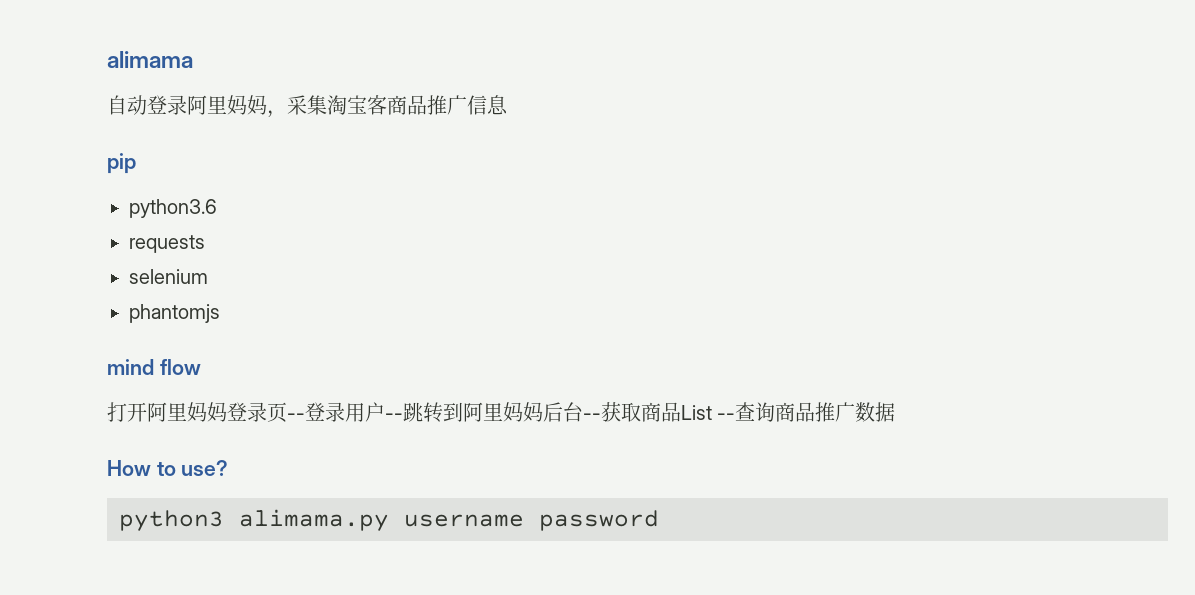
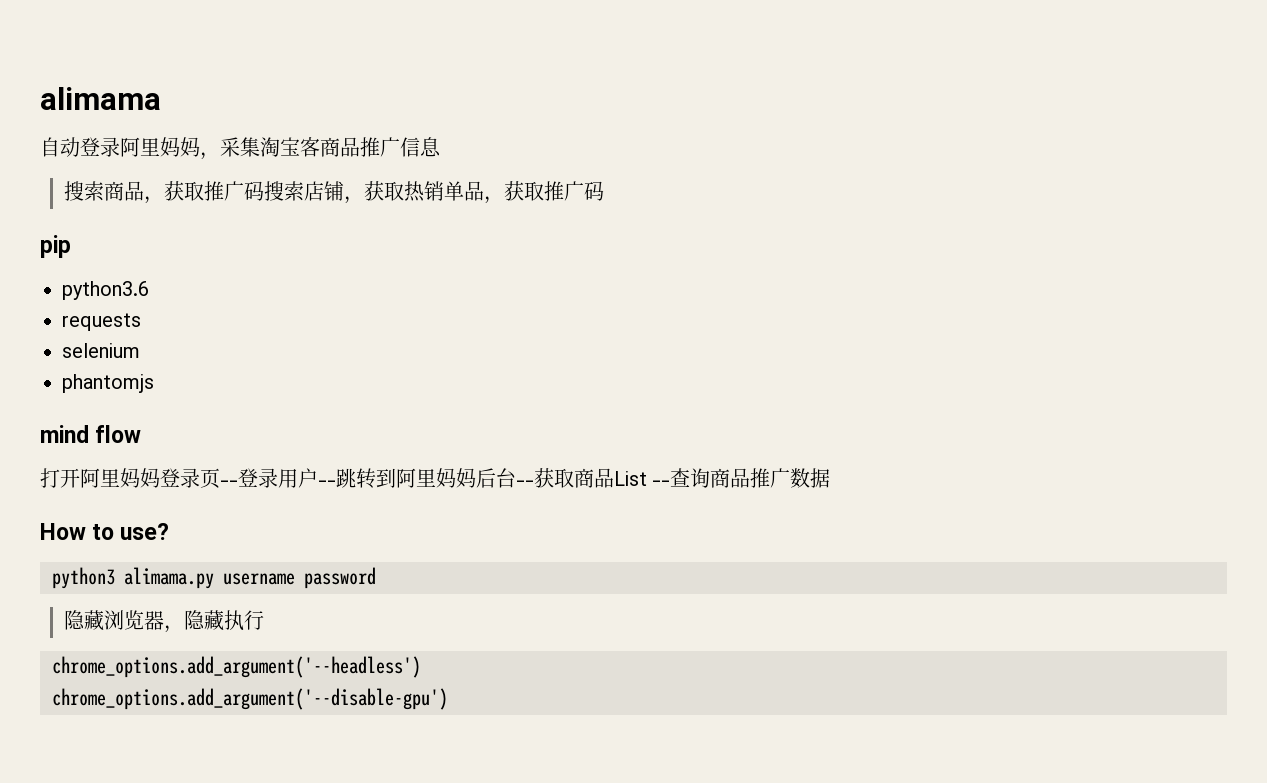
(508, 105) none -> [64,181,605,204] // 搜索商品，获取推广码搜索店铺，获取热销单品，获取推广码
(659, 520) none -> [64,610,265,633] [52,656,421,678] [52,688,448,710] // 隐藏浏览器，隐藏执行 // chrome_options.add_argument('--headless') // chrome_options.add_argument('--disable-gpu')

